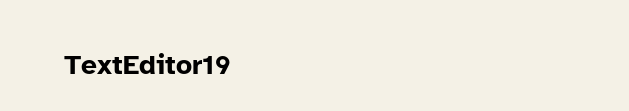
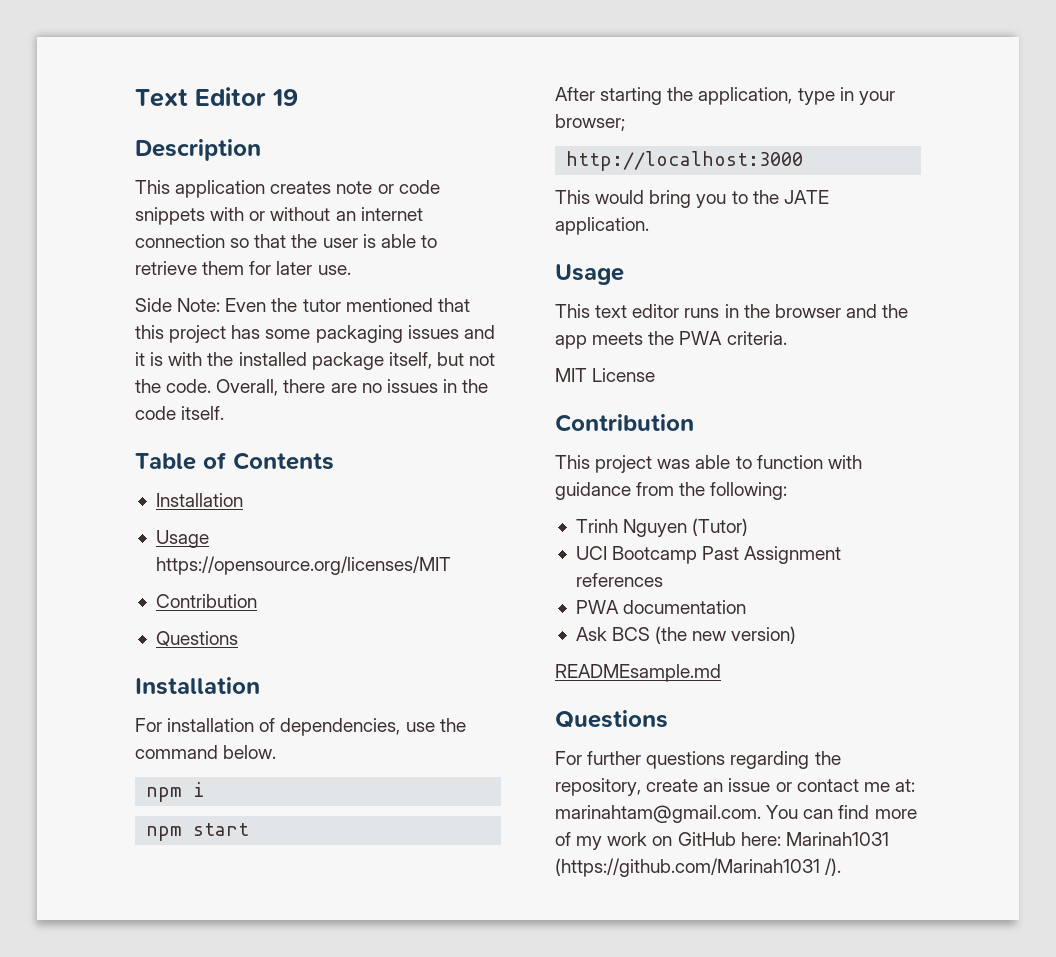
[64,53,231,74] TextEditor19 -> [135,87,298,107] [135,139,261,161] [135,180,440,198] [135,207,423,225] [135,234,437,248] [135,261,351,275] [135,298,470,312] [135,325,495,343] [135,352,496,370] [135,379,489,396] [135,406,225,420] [135,452,334,470] [155,493,243,507] [155,530,209,548] [155,556,451,575] [155,594,257,608] [155,631,238,647] [135,677,260,695] [135,718,466,736] [135,745,277,759] [146,782,206,802] [146,823,250,841] [555,87,895,105] [555,114,625,131] [566,151,804,171] [555,190,829,208] [555,217,649,235] [555,264,624,285] [555,304,909,318] [555,331,787,349] [555,368,656,382] [555,414,694,432] [555,455,862,473] [555,482,788,500] [575,518,749,537] [575,546,842,564] [575,573,663,587] [575,600,747,614] [575,626,797,644] [555,664,721,682] [555,710,668,728] [555,751,841,769] [555,778,915,796] [555,805,917,823] [555,832,889,850] [555,858,842,877] Text Editor 19 // Description // This application creates note or code snippets with or without an internet connection so that the user is able to retrieve them for later use. // Side Note: Even the tutor mentioned that this project has some packaging issues and it is with the installed package itself, but not the code. Overall, there are no issues in the code itself. // Table of Contents // Installation // Usage https://opensource.org/licenses/MIT // Contribution // Questions // Installation // For installation of dependencies, use the command below. // npm i // npm start // After starting the application, type in your browser; // http://localhost:3000 // This would bring you to the JATE application. // Usage // This text editor runs in the browser and the app meets the PWA criteria. // MIT License // Contribution // This project was able to function with guidance from the following: // Trinh Nguyen (Tutor) // UCI Bootcamp Past Assignment references // PWA documentation // Ask BCS (the new version) // READMEsample.md // Questions // For further questions regarding the repository, create an issue or contact me at: marinahtam@gmail.com. You can find more of my work on GitHub here: Marinah1031 (https://github.com/Marinah1031 /).

